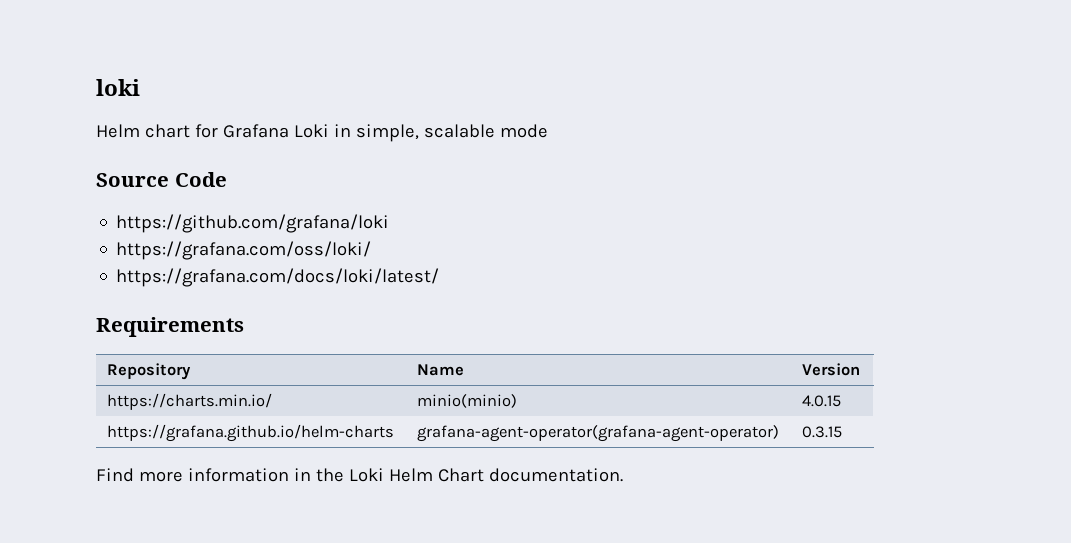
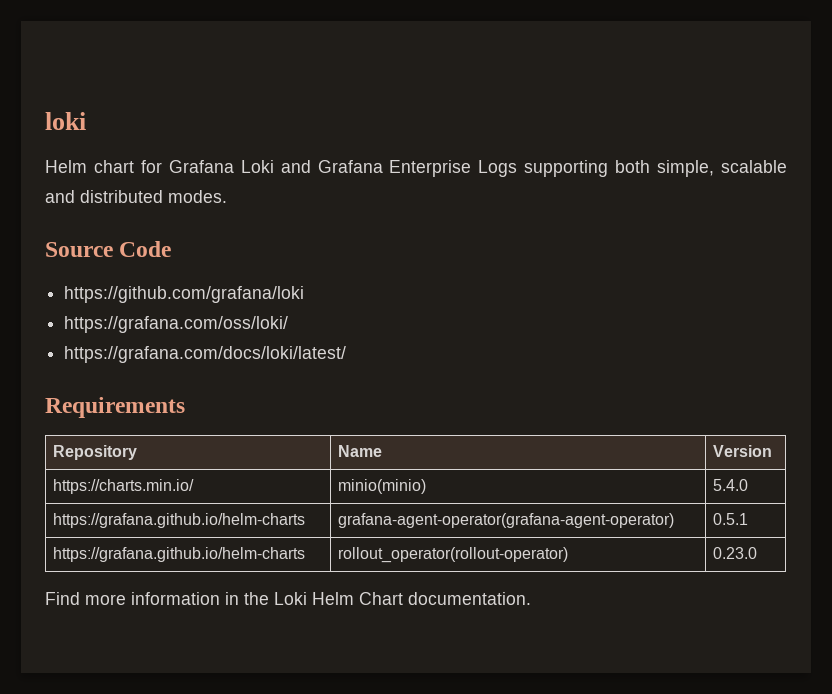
[333,124,548,142] in simple, scalable mode -> [280,160,787,177] [45,190,227,203] and Grafana Enterprise Logs supporting both simple, scalable and distributed modes.
[802,395,842,407] 4.0.15 -> [712,479,748,491] 5.4.0
[802,426,843,438] 0.3.15 -> [712,513,748,525] [52,547,305,562] [337,547,568,563] [712,547,757,559] 0.5.1 // https://grafana.github.io/helm-charts | rollout_operator(rollout-operator) | 0.23.0

